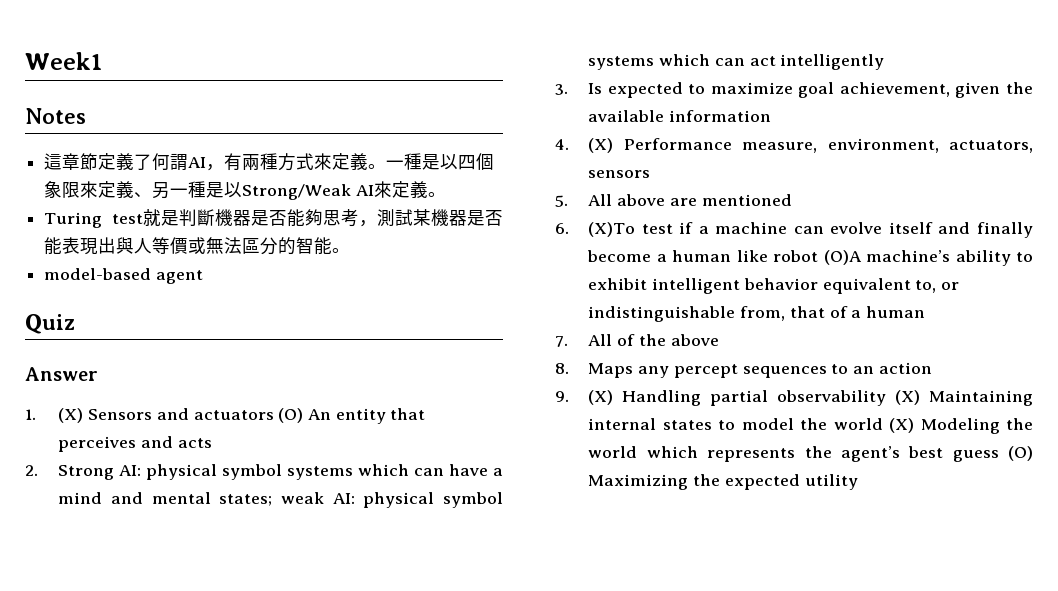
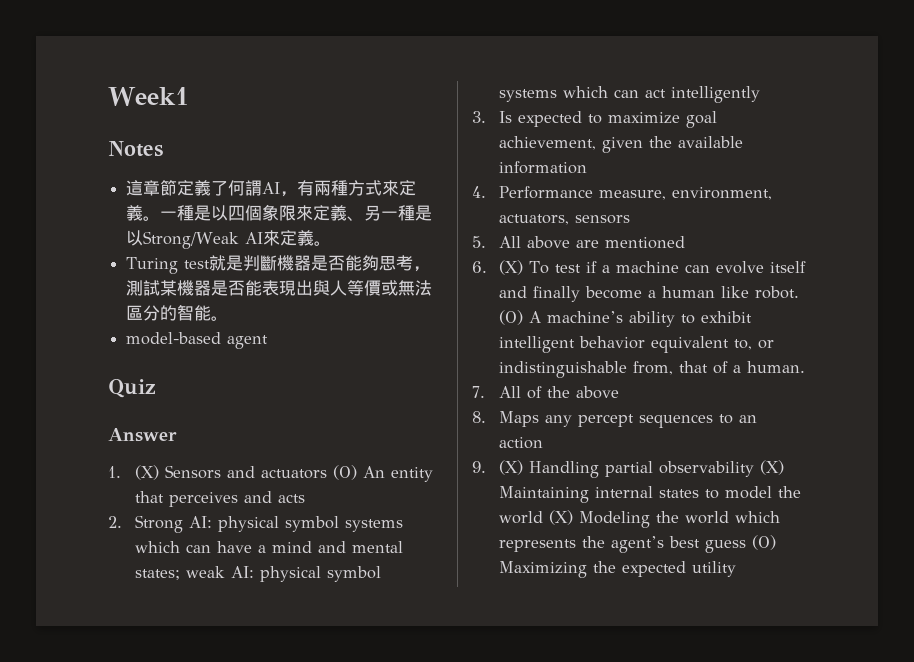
[588,138,614,153] (X) -> (486, 192) none
[588,222,636,237] (X)To -> [499,260,550,275] (X) To
[773,250,862,265] robot (O)A -> [755,286,800,299] [499,310,542,325] robot. (O) A
[866,306,926,318] human -> [747,361,806,373] human.

